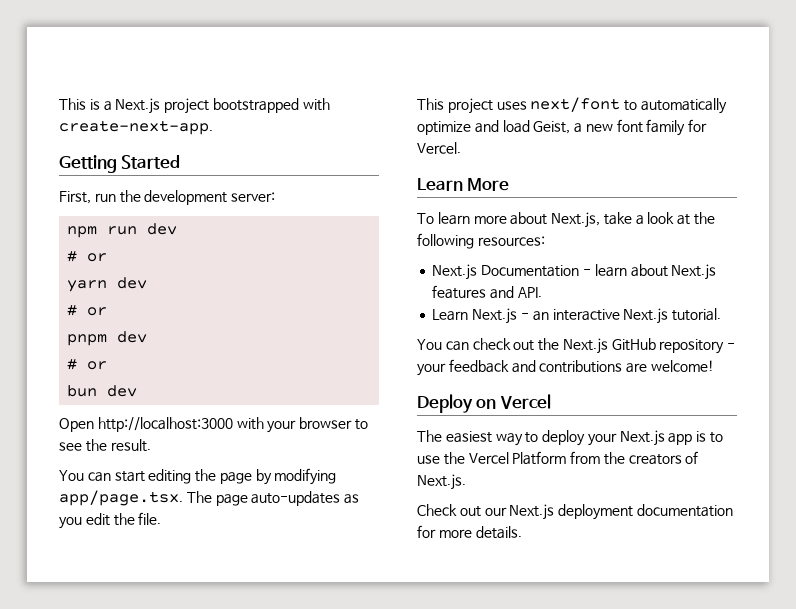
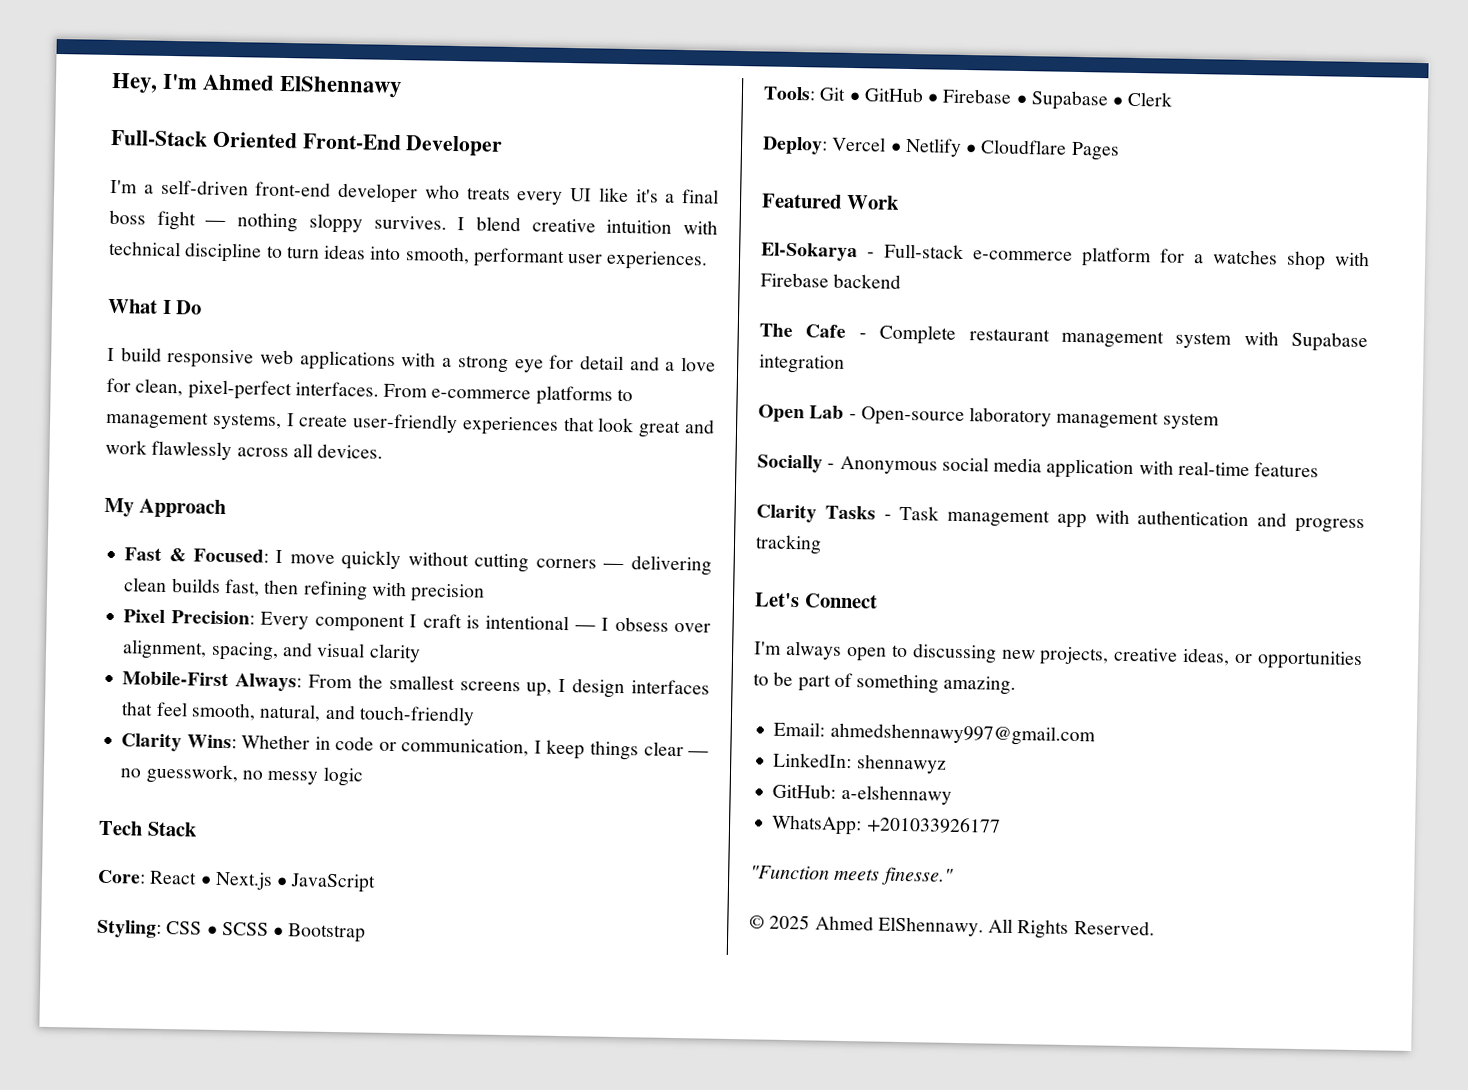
[59,98,330,114] [59,120,213,135] [59,155,181,173] [59,190,276,205] [67,223,178,238] [67,250,108,262] [67,277,148,292] [67,304,108,316] [67,331,148,346] [67,358,108,370] [67,385,138,397] [59,417,368,433] [59,439,151,452] [59,468,337,485] [59,490,360,506] [59,512,162,529] [417,97,727,114] [417,119,708,136] [417,142,461,154] [417,178,510,191] [417,212,716,228] [417,233,545,249] [432,264,717,280] [432,285,542,299] [432,308,722,324] [417,338,736,354] [417,359,714,376] [417,394,551,413] [417,430,724,446] [417,451,699,465] [417,474,466,490] [417,504,733,520] [417,525,522,539] This is a Next.js project bootstrapped with create-next-app. // Getting Started // First, run the development server: // npm run dev // # or // yarn dev // # or // pnpm dev // # or // bun dev // Open http://localhost:3000 with your browser to see the result. // You can start editing the page by modifying app/page.tsx. The page auto-updates as you edit the file. // This project uses next/font to automatically optimize and load Geist, a new font family for Vercel. // Learn More // To learn more about Next.js, take a look at the following resources: // Next.js Documentation - learn about Next.js features and API. // Learn Next.js - an interactive Next.js tutorial. // You can check out the Next.js GitHub repository - your feedback and contributions are welcome! // Deploy on Vercel // The easiest way to deploy your Next.js app is to use the Vercel Platform from the creators of Next.js. // Check out our Next.js deployment documentation for more details. -> [111,72,403,99] [110,129,504,157] [110,179,719,205] [109,209,718,235] [109,240,709,271] [107,298,203,315] [107,347,716,373] [106,377,633,406] [105,410,715,439] [105,439,384,461] [104,497,226,519] [124,547,712,576] [124,577,486,603] [123,609,712,633] [122,639,421,663] [122,671,710,699] [121,701,475,726] [121,733,709,761] [120,763,364,787] [98,820,198,837] [97,869,377,893] [96,919,367,943] [763,86,1174,111] [762,136,1120,161] [761,193,900,210] [761,242,1370,271] [760,272,902,289] [759,323,1368,353] [759,354,845,374] [758,404,1220,430] [757,454,1320,480] [756,504,1365,534] [755,534,822,555] [754,592,878,609] [754,640,1363,671] [753,671,1017,696] [773,721,1096,747] [773,752,947,774] [772,783,952,805] [771,814,1001,836] [750,865,954,886] [749,914,1155,939] Hey, I'm Ahmed ElShennawy // Full-Stack Oriented Front-End Developer // I'm a self-driven front-end developer who treats every UI like it's a final boss fight — nothing sloppy survives. I blend creative intuition with technical discipline to turn ideas into smooth, performant user experiences. // What I Do // I build responsive web applications with a strong eye for detail and a love for clean, pixel-perfect interfaces. From e-commerce platforms to management systems, I create user-friendly experiences that look great and work flawlessly across all devices. // My Approach // Fast & Focused: I move quickly without cutting corners — delivering clean builds fast, then refining with precision // Pixel Precision: Every component I craft is intentional — I obsess over alignment, spacing, and visual clarity // Mobile-First Always: From the smallest screens up, I design interfaces that feel smooth, natural, and touch-friendly // Clarity Wins: Whether in code or communication, I keep things clear — no guesswork, no messy logic // Tech Stack // Core: React • Next.js • JavaScript // Styling: CSS • SCSS • Bootstrap // Tools: Git • GitHub • Firebase • Supabase • Clerk // Deploy: Vercel • Netlify • Cloudflare Pages // Featured Work // El-Sokarya - Full-stack e-commerce platform for a watches shop with Firebase backend // The Cafe - Complete restaurant management system with Supabase integration // Open Lab - Open-source laboratory management system // Socially - Anonymous social media application with real-time features // Clarity Tasks - Task management app with authentication and progress tracking // Let's Connect // I'm always open to discussing new projects, creative ideas, or opportunities to be part of something amazing. // Email: ahmedshennawy997@gmail.com // LinkedIn: shennawyz // GitHub: a-elshennawy // WhatsApp: +201033926177 // "Function meets finesse." // © 2025 Ahmed ElShennawy. All Rights Reserved.

